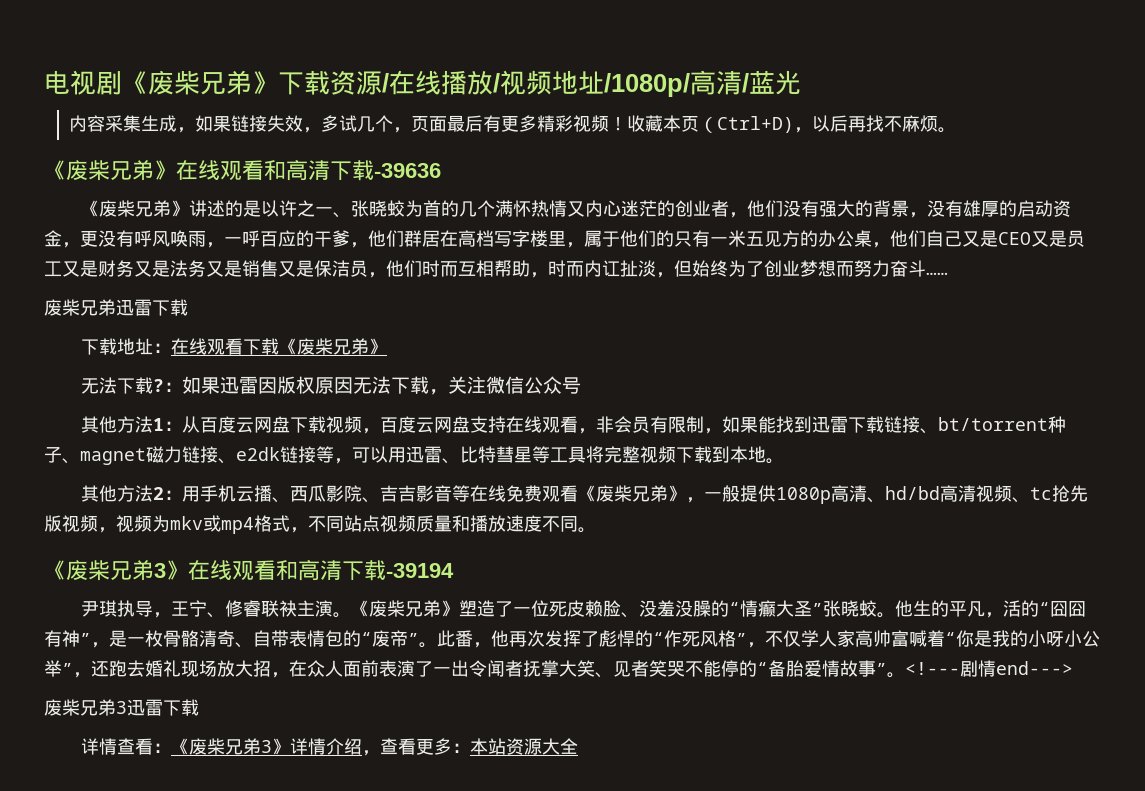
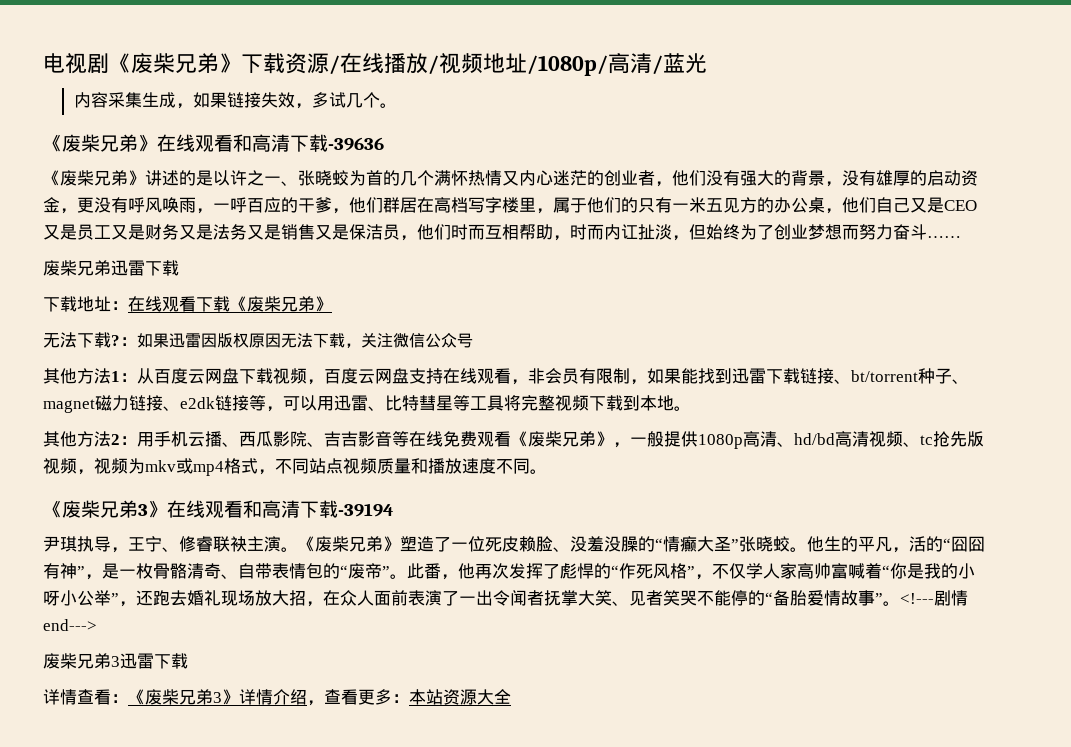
[393,115,939,133] ，页面最后有更多精彩视频！收藏本页（Ctrl+D)，以后再找不麻烦 -> (380, 100) none

